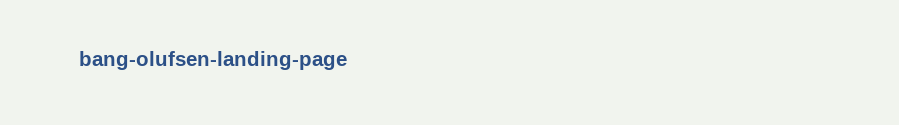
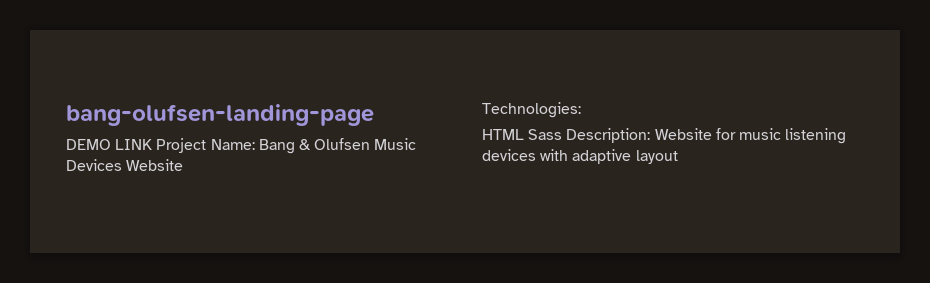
(347, 60) none -> [66,138,417,154] [66,159,184,171] [482,102,581,118] [482,128,847,144] [482,149,678,164] // DEMO LINK Project Name: Bang & Olufsen Music Devices Website // Technologies: // HTML Sass Description: Website for music listening devices with adaptive layout

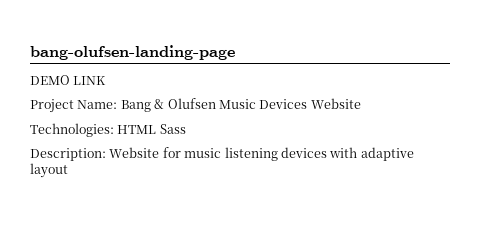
(153, 144) none -> (107, 80) //
(581, 110) // -> (114, 130) none
(563, 134) none -> (186, 129) //

